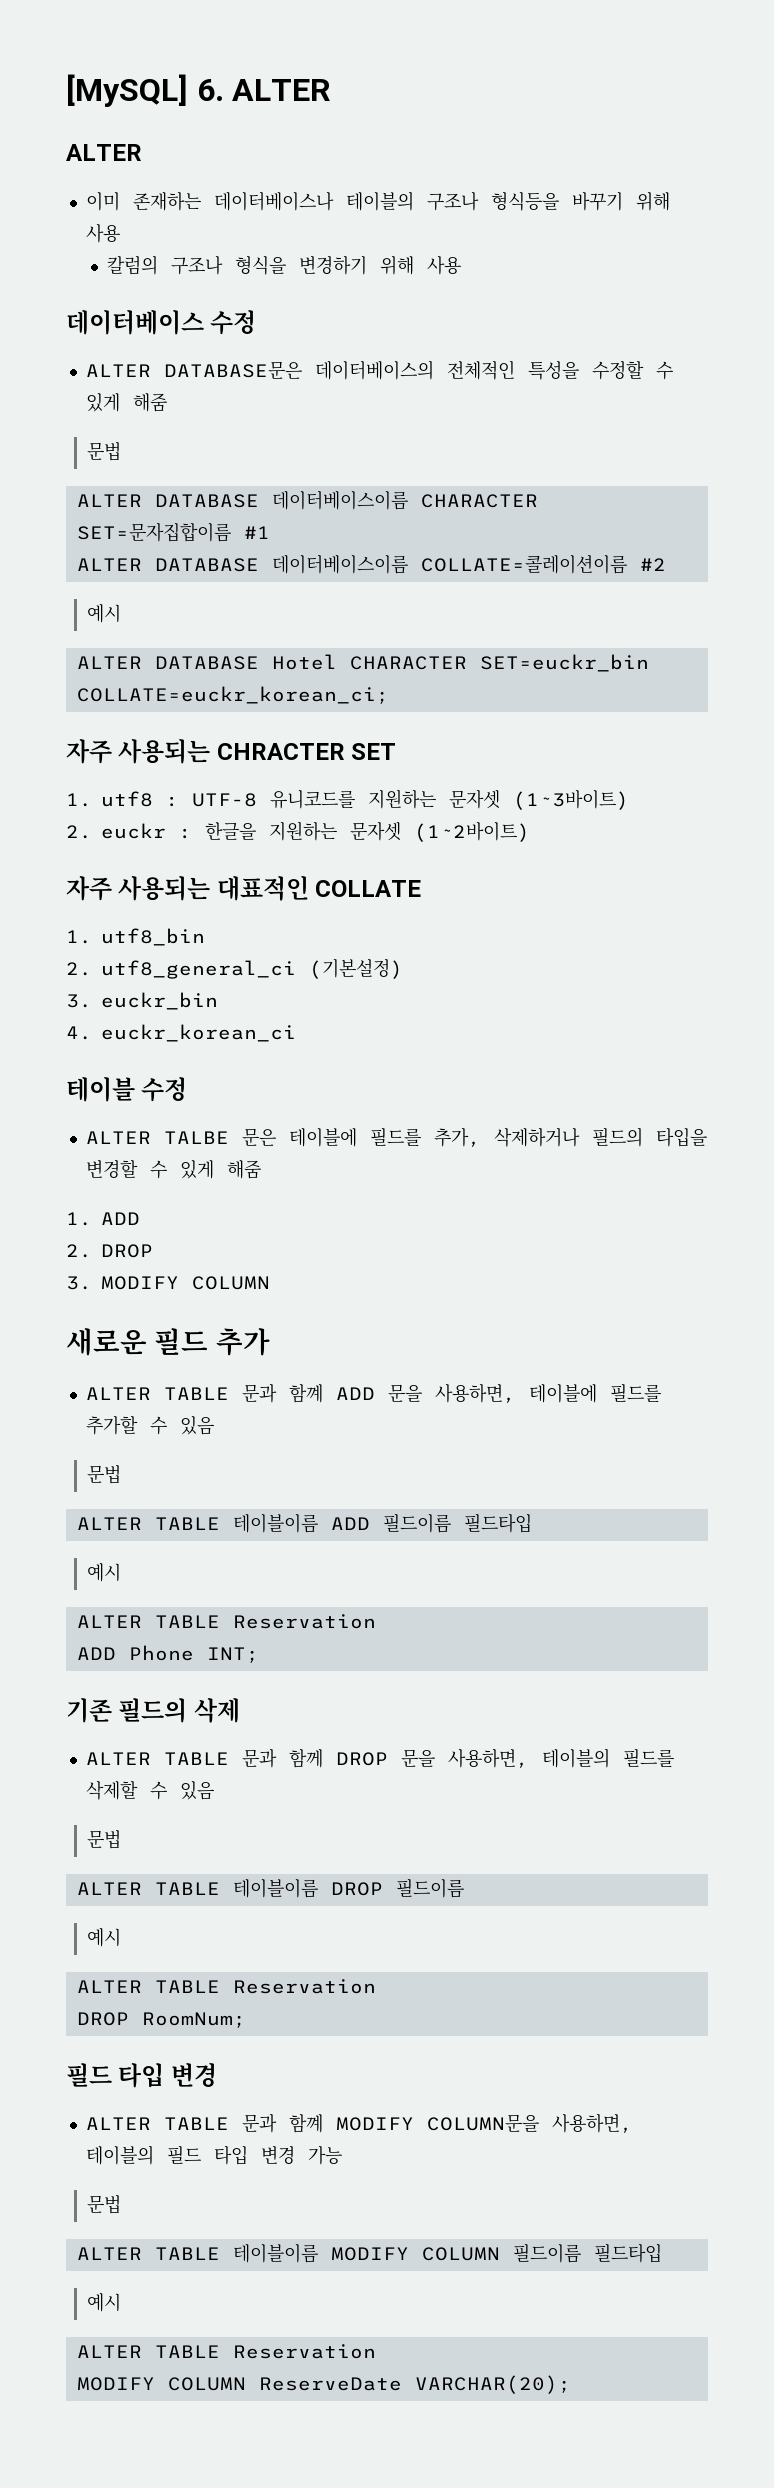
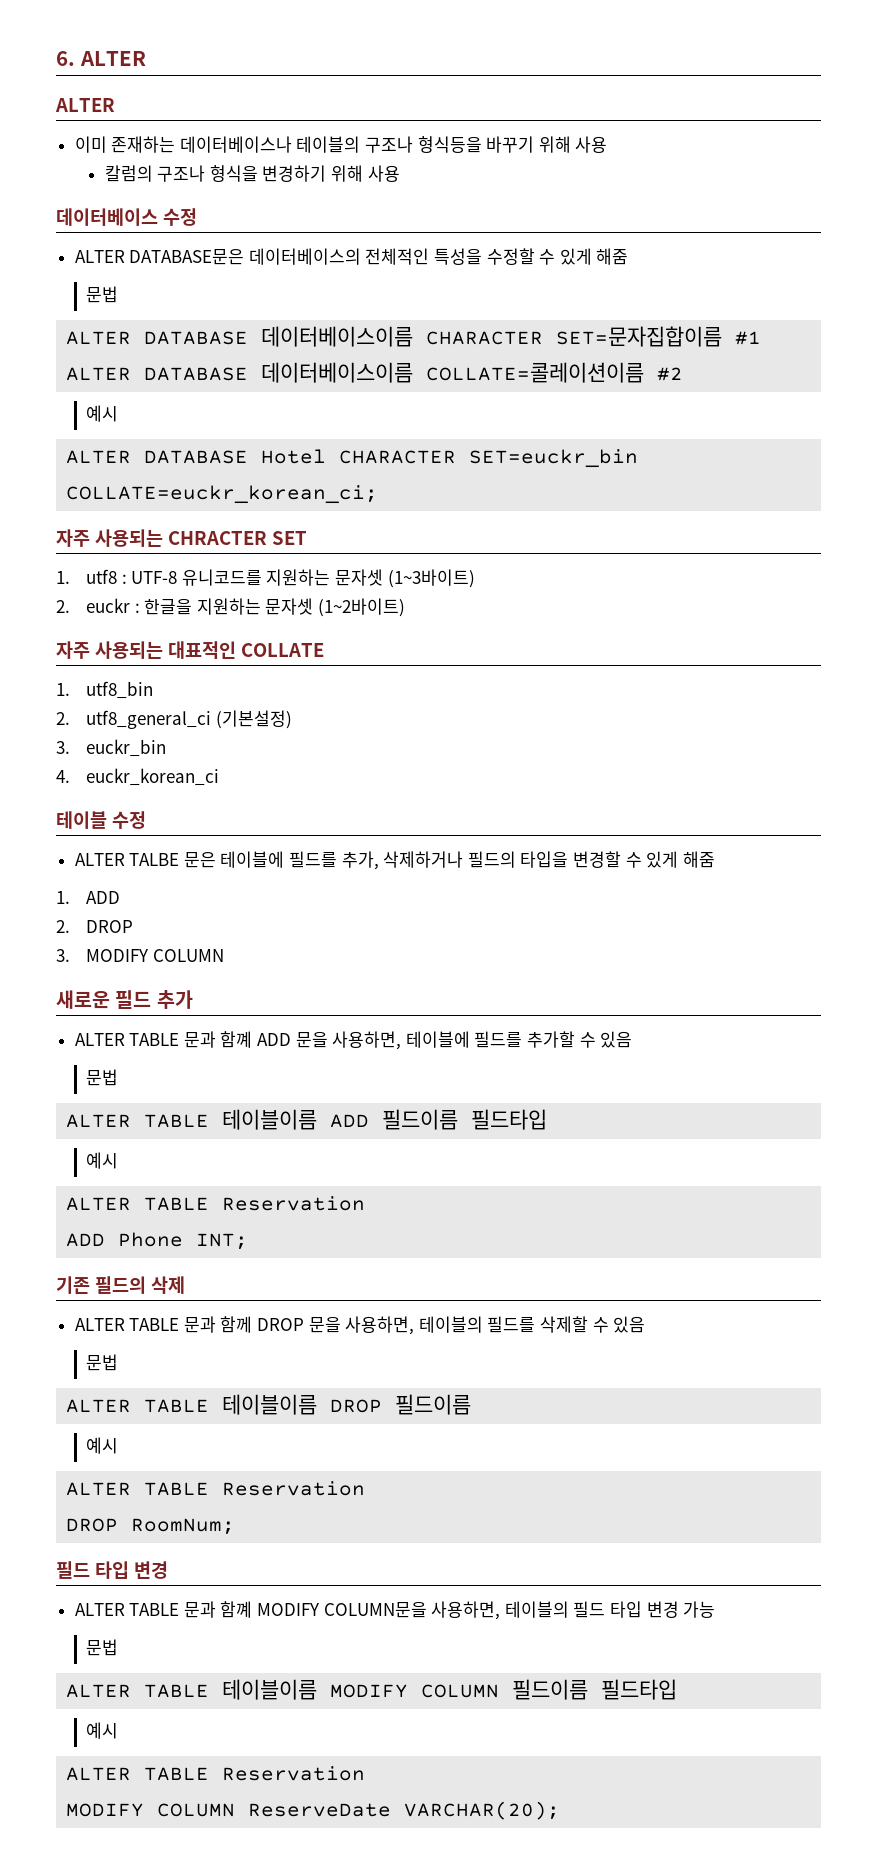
[66,74,188,107] [MySQL] -> (56, 58) none

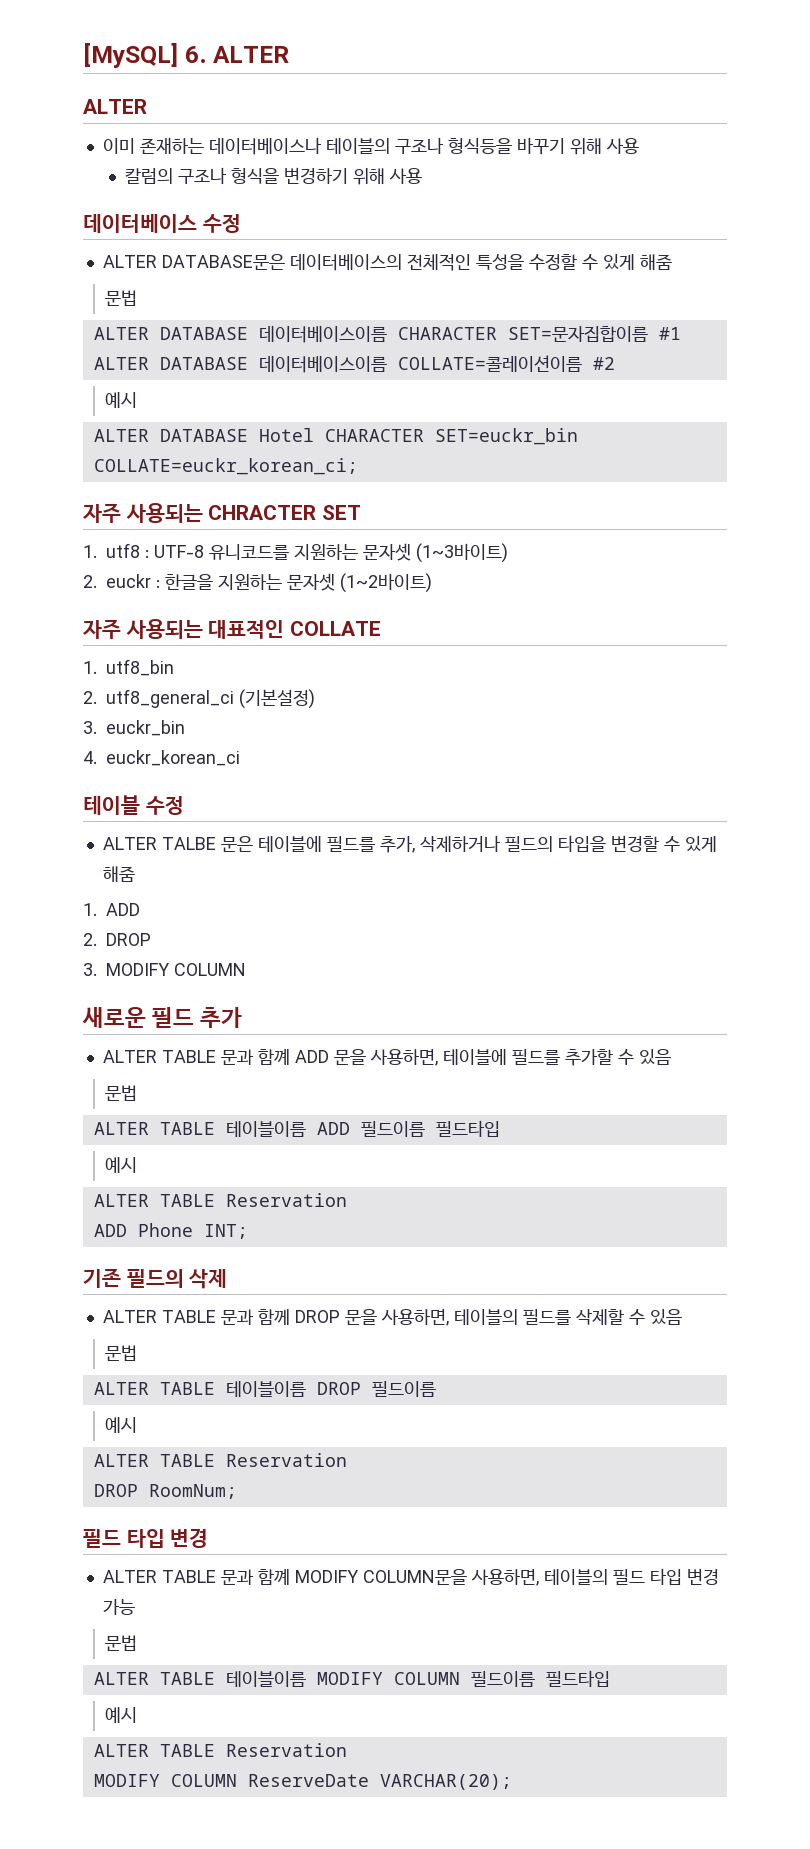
(56, 58) none -> [83,43,178,68] [MySQL]

